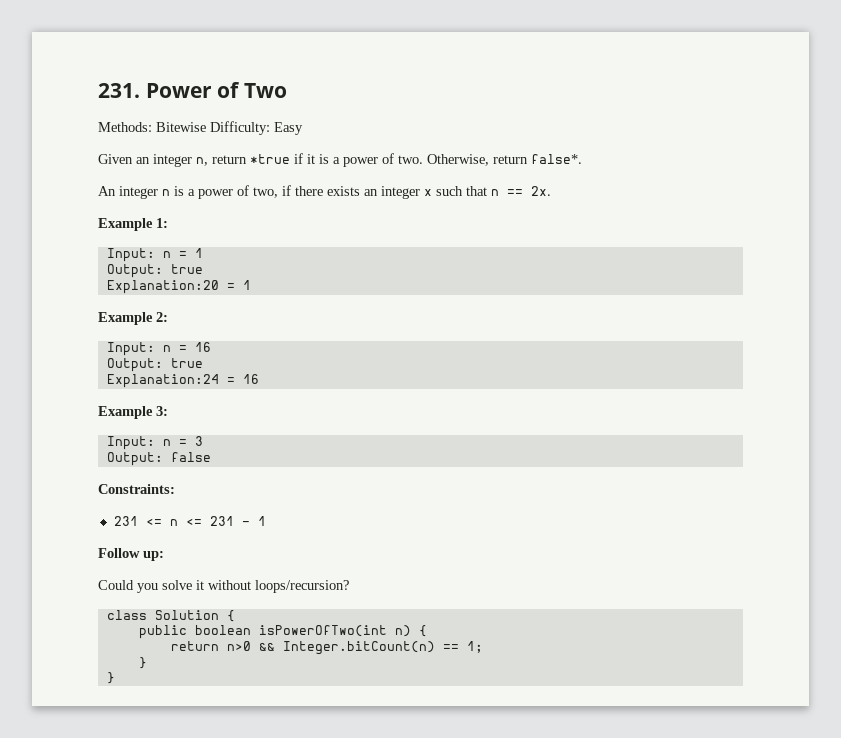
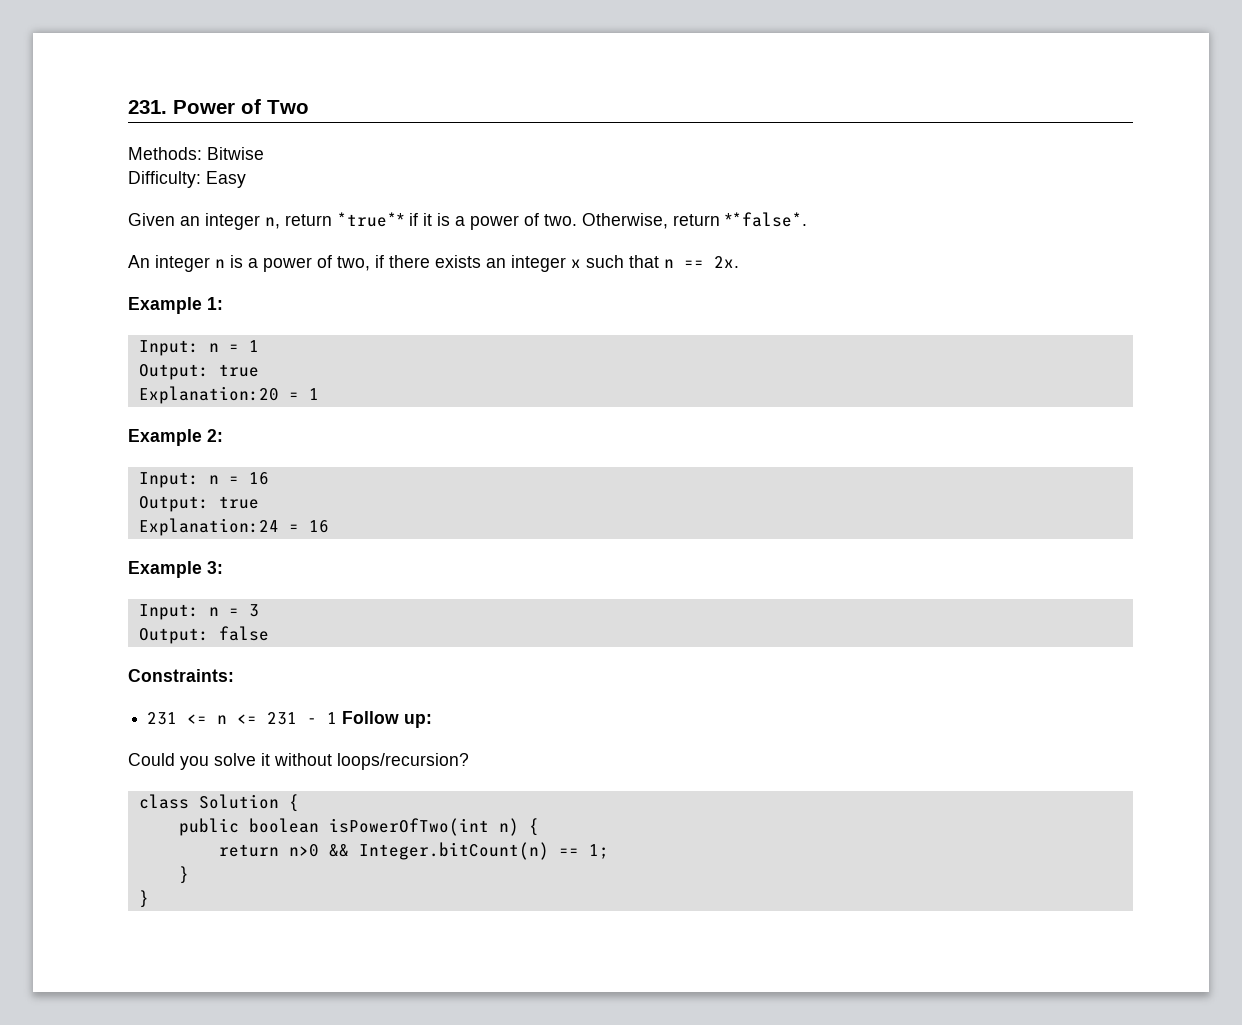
[156,122,206,132] Bitewise -> [207,147,264,160] Bitwise //
[250,154,290,164] *true -> [337,212,404,227] *true**
[531,154,582,164] false*. -> [725,212,807,227] **false*.
(266, 521) // -> (338, 718) none

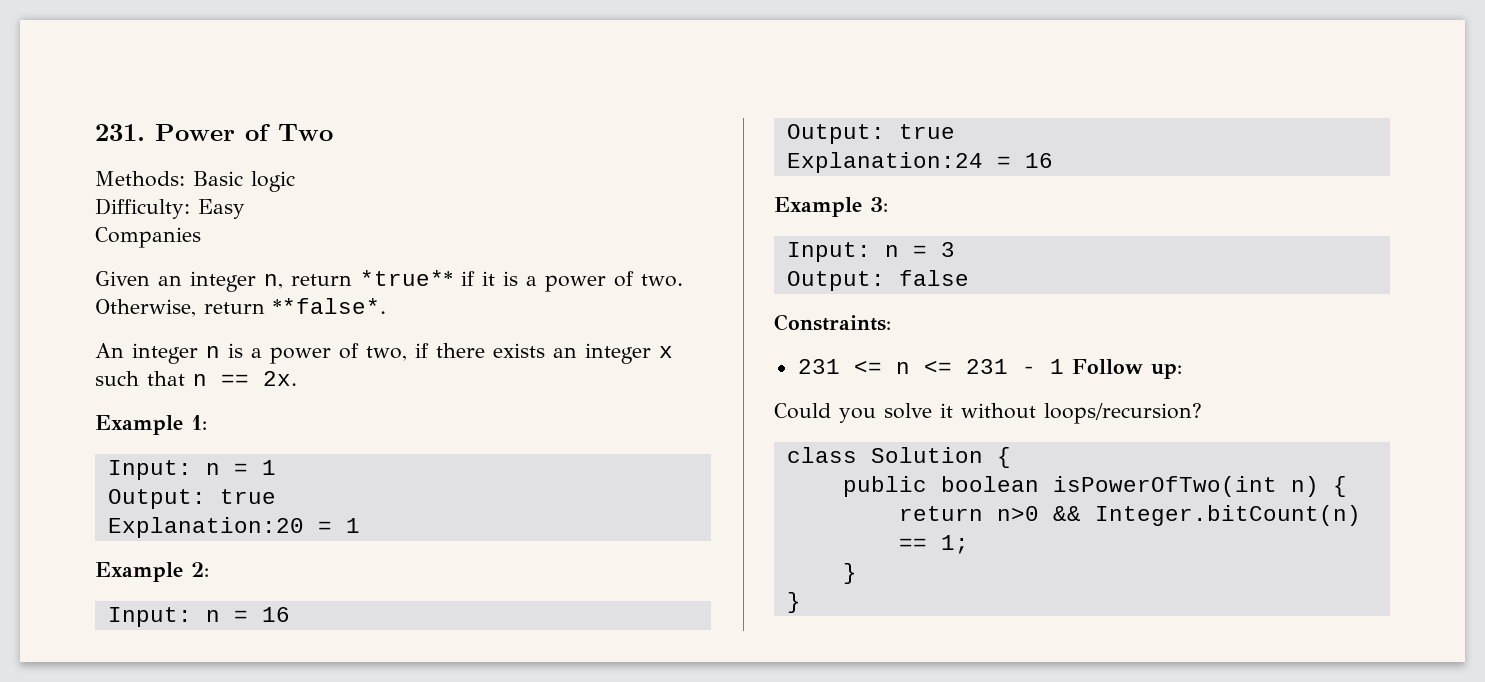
[207,147,264,160] Bitwise -> [193,171,295,192] Basic logic
(246, 179) none -> [95,227,201,248] // Companies

